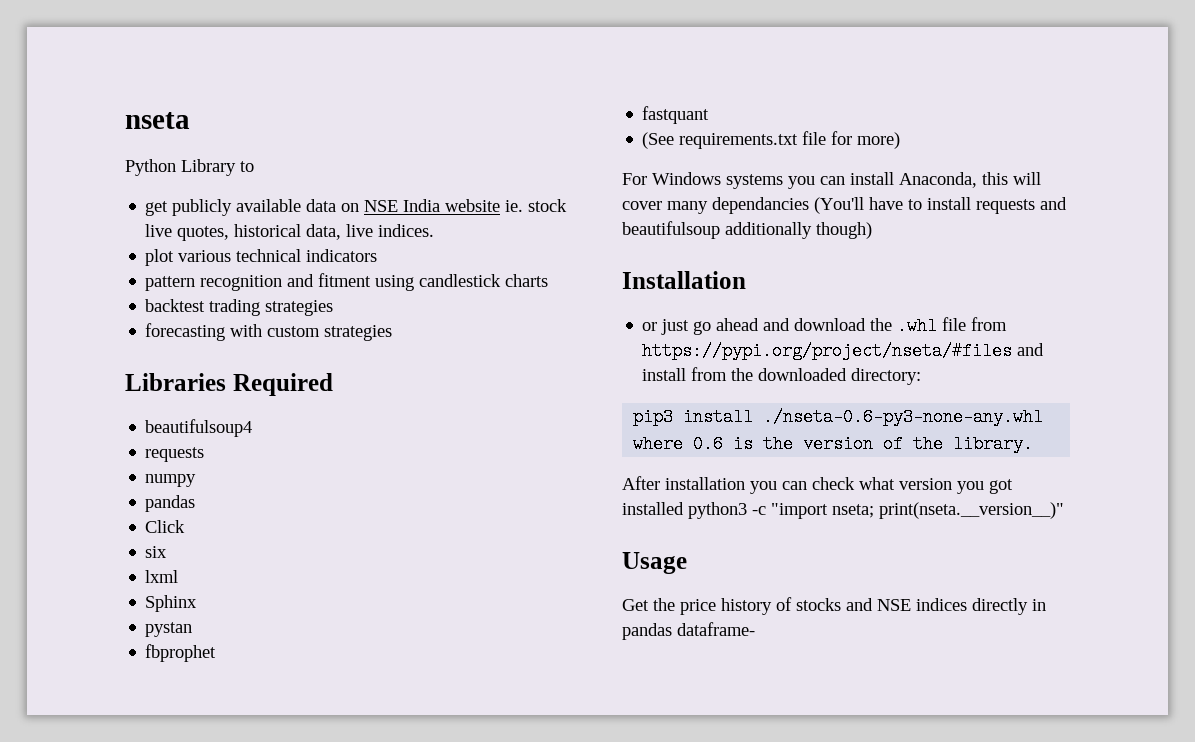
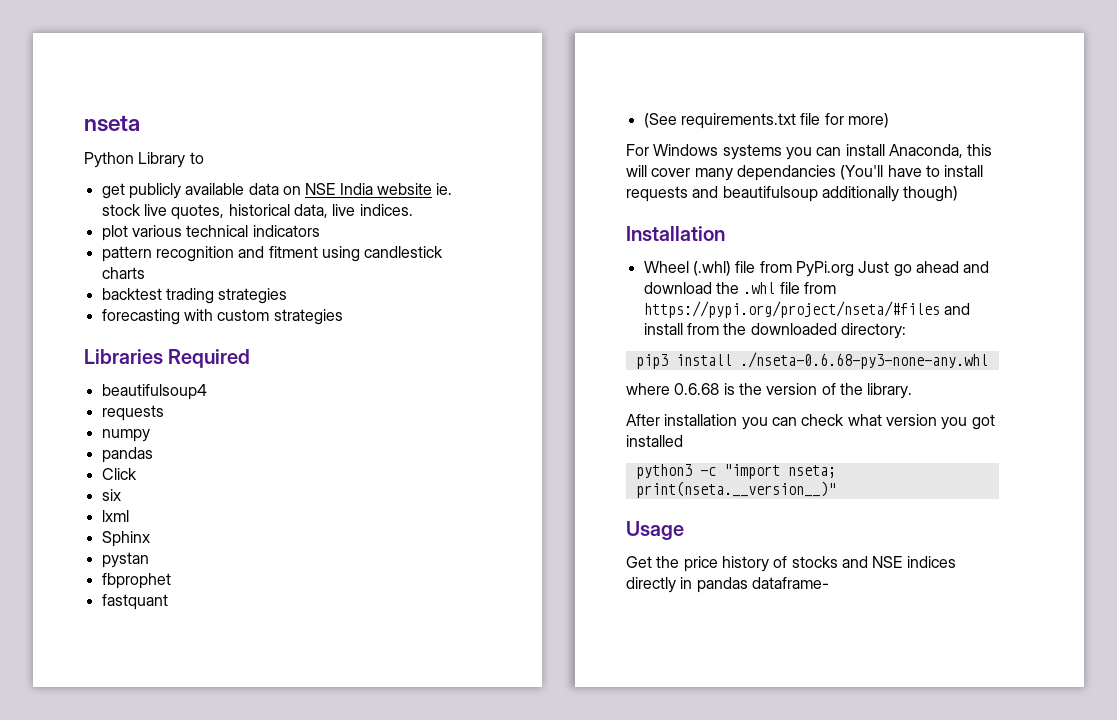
[642,319,690,335] or just -> [643,261,890,277] Wheel (.whl) file from PyPi.org Just
[763,408,1044,426] [633,435,724,453] ./nseta-0.6-py3-none-any.whl where 0.6 -> [739,352,988,369] [626,383,720,395] ./nseta-0.6.68-py3-none-any.whl // where 0.6.68
(684, 508) none -> (683, 441) //

